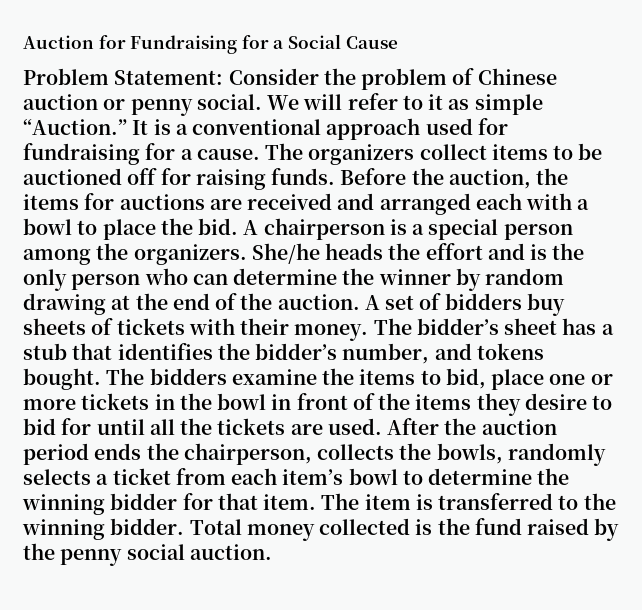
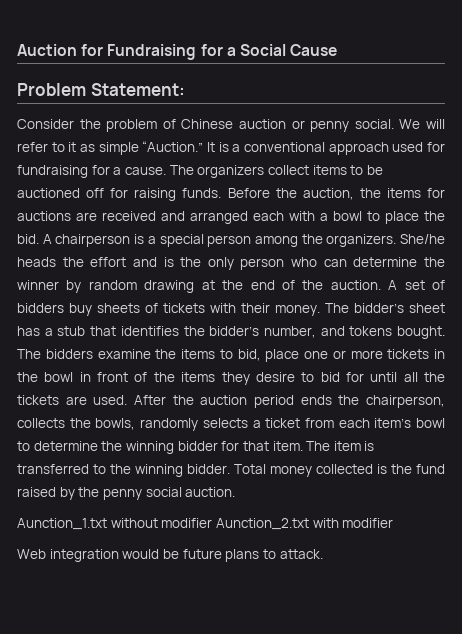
(224, 77) none -> (185, 89) //
(272, 552) none -> [17,518,394,530] [17,549,323,562] // Aunction_1.txt without modifier Aunction_2.txt with modifier // Web integration would be future plans to attack.

